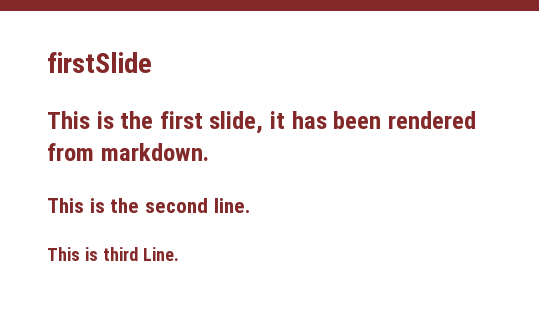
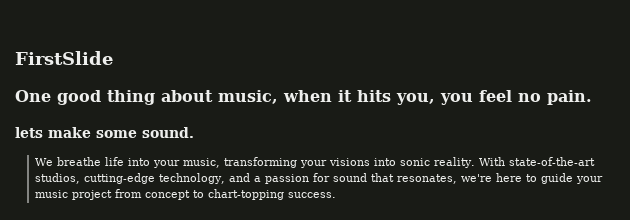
[47,52,152,73] [47,111,476,134] [47,143,209,161] [47,198,250,213] [47,247,179,261] firstSlide // This is the first slide, it has been rendered from markdown. // This is the second line. // This is third Line. -> [15,51,113,65] [15,90,592,105] [15,127,194,138] [34,157,595,168] [34,173,603,184] [34,189,336,200] FirstSlide // One good thing about music, when it hits you, you feel no pain. // lets make some sound. // We breathe life into your music, transforming your visions into sonic reality. With state-of-the-art studios, cutting-edge technology, and a passion for sound that resonates, we're here to guide your music project from concept to chart-topping success.

